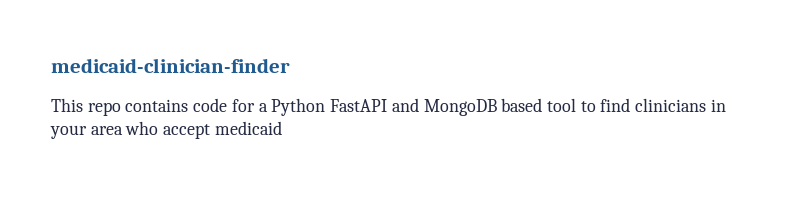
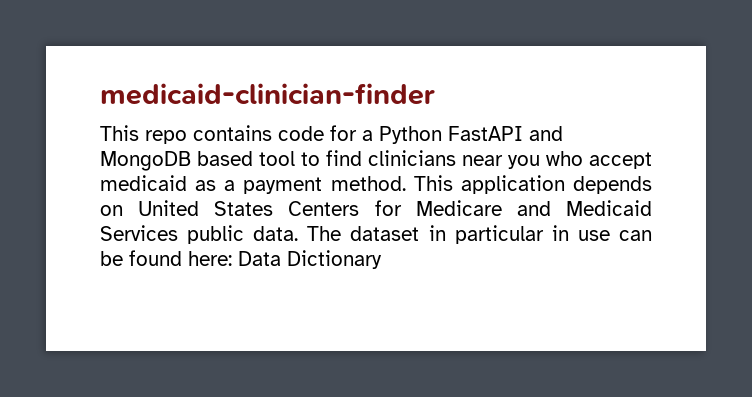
[710,99,726,112] [50,121,282,139] in your area who accept medicaid -> [462,151,652,169] [100,175,652,194] [100,200,653,216] [100,225,652,244] [100,250,382,269] near you who accept medicaid as a payment method. This application depends on United States Centers for Medicare and Medicaid Services public data. The dataset in particular in use can be found here: Data Dictionary

